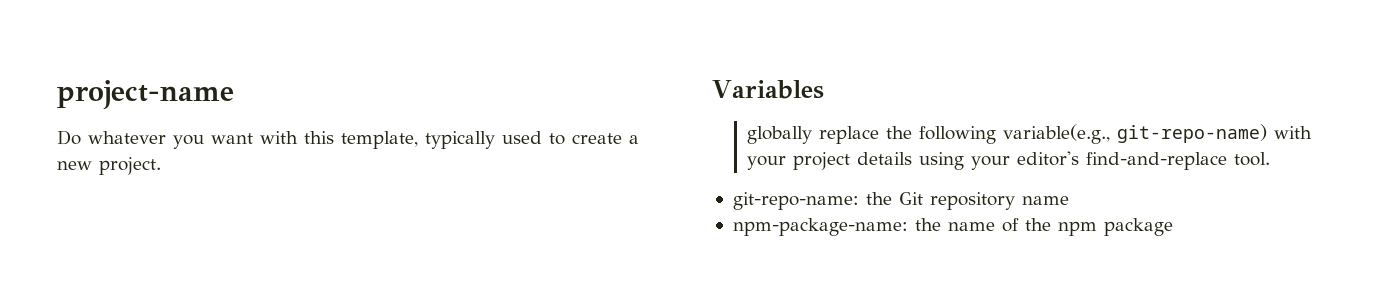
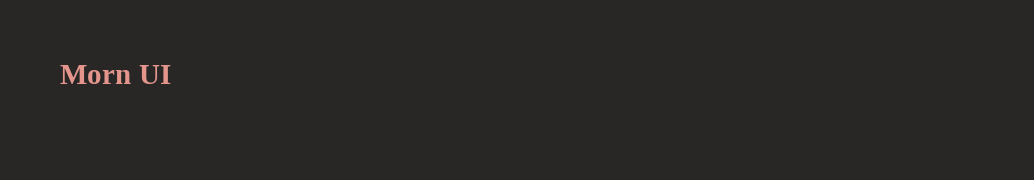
[57,80,234,109] [57,130,639,149] [57,157,161,175] [712,80,824,99] [747,124,1313,144] [747,151,1271,170] [732,192,1069,210] [732,218,1173,236] project-name // Do whatever you want with this template, typically used to create a new project. // Variables // globally replace the following variable(e.g., git-repo-name) with your project details using your editor's find-and-replace tool. // git-repo-name: the Git repository name // npm-package-name: the name of the npm package -> [60,65,171,84] Morn UI

